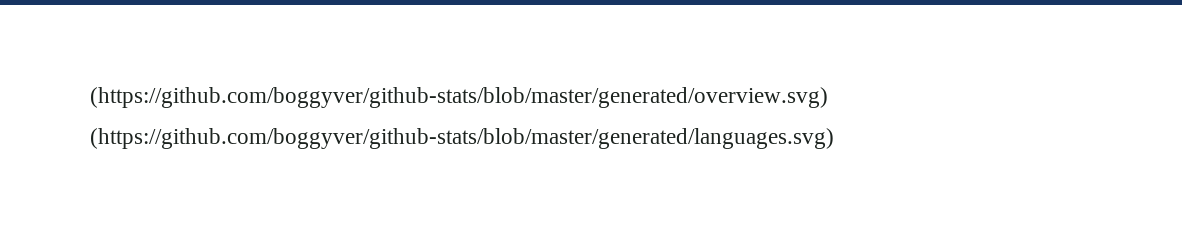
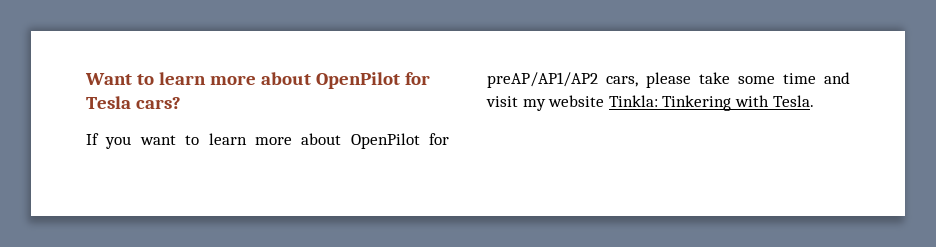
[90,87,828,108] [90,128,834,149] (https://github.com/boggyver/github-stats/blob/master/generated/overview.svg) // (https://github.com/boggyver/github-stats/blob/master/generated/languages.svg) -> [85,72,430,89] [86,96,181,109] [86,133,449,149] [487,72,850,88] [486,95,814,111] Want to learn more about OpenPilot for Tesla cars? // If you want to learn more about OpenPilot for preAP/AP1/AP2 cars, please take some time and visit my website Tinkla: Tinkering with Tesla.

